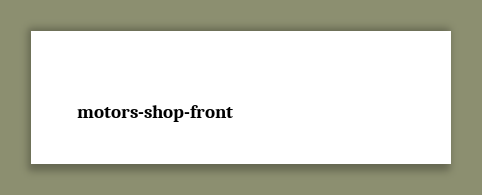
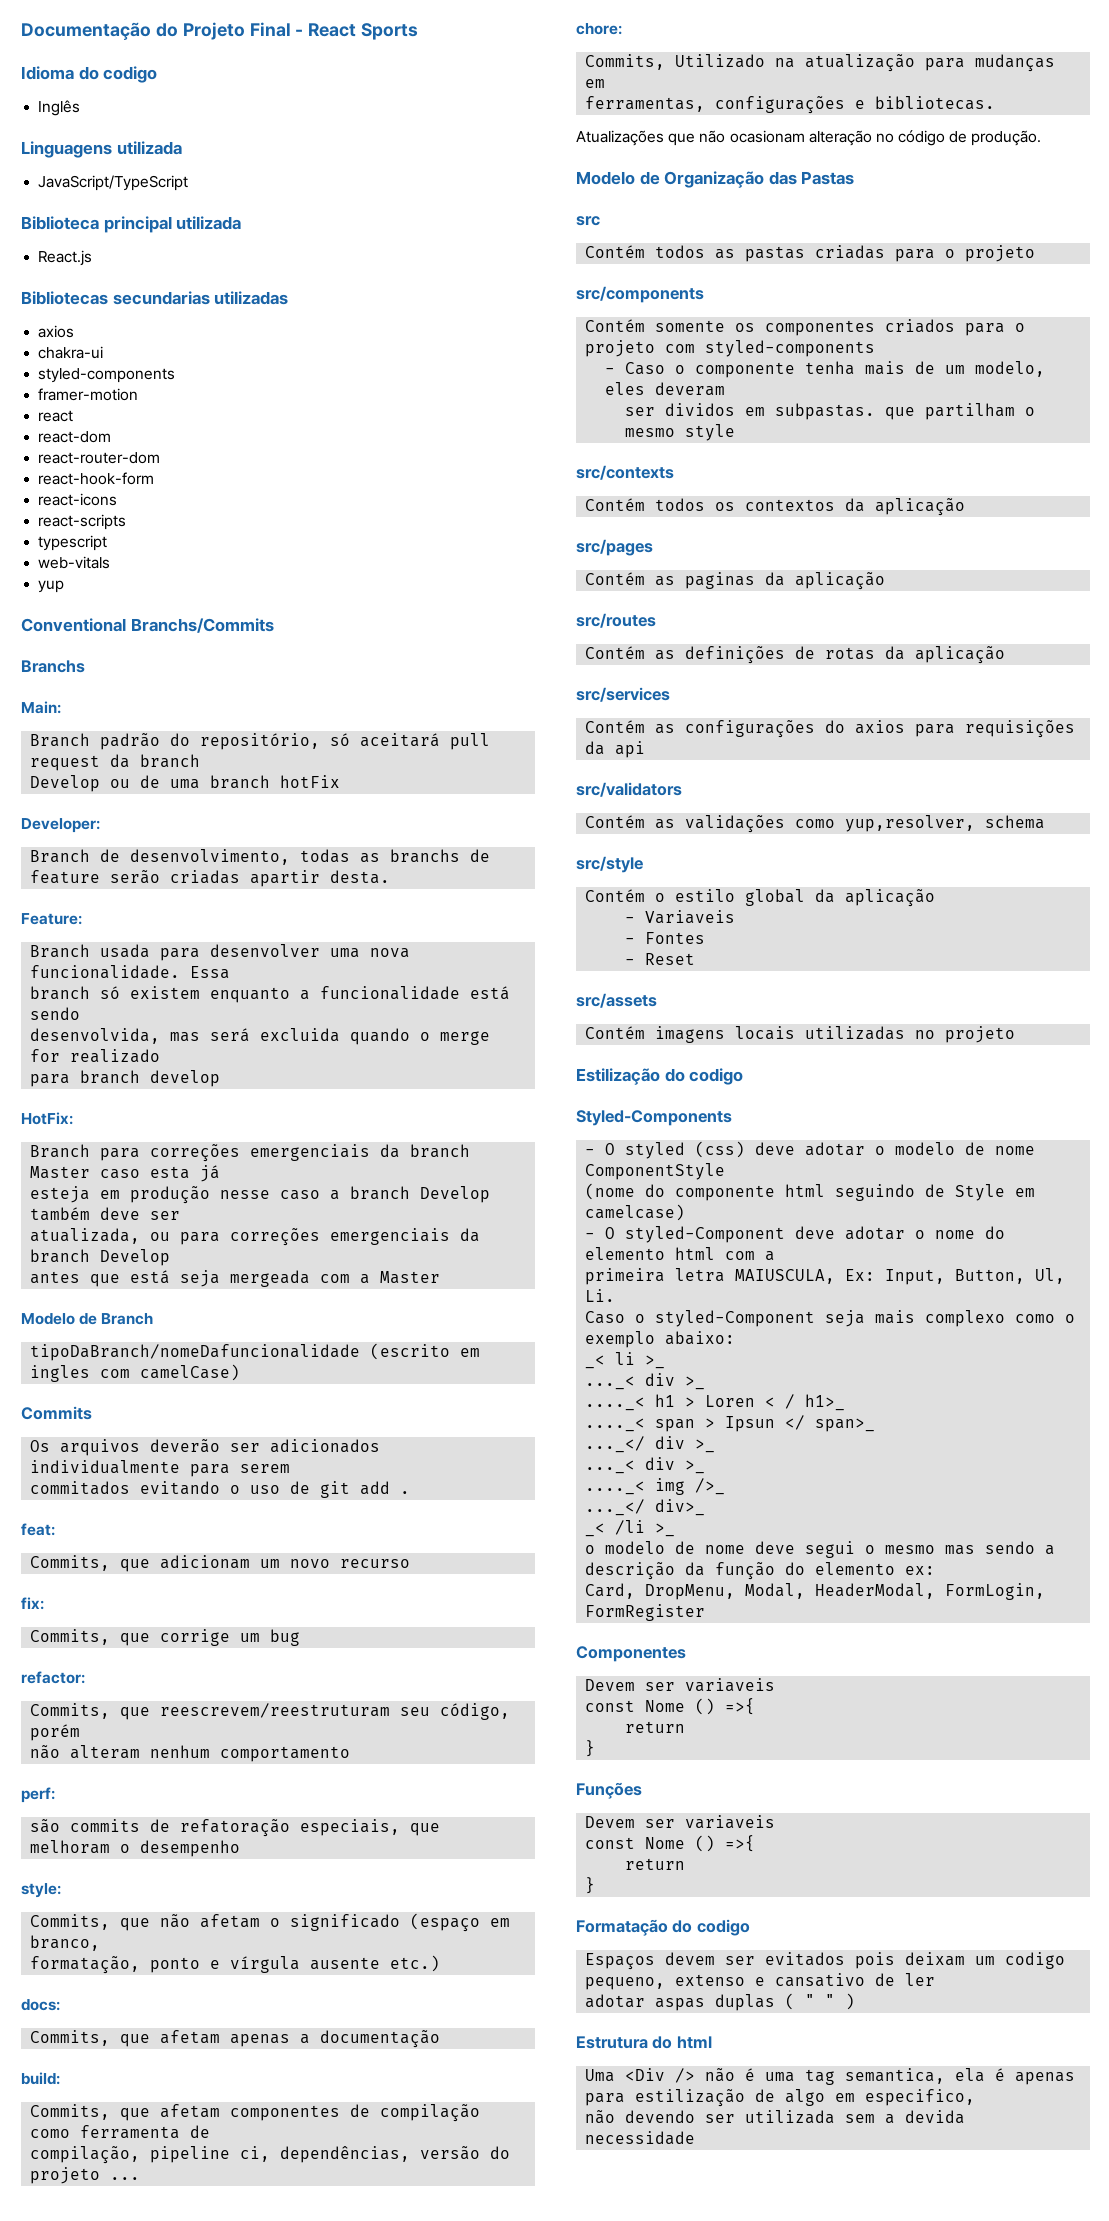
[77,105,233,122] motors-shop-front -> [21,22,419,41] [21,66,158,83] [38,100,81,116] [21,141,182,158] [38,175,189,191] [21,216,242,233] [38,250,93,266] [21,291,289,305] [38,325,75,338] [38,346,104,359] [38,368,176,383] [38,388,139,401] [38,410,74,422] [38,431,112,443] [38,452,161,464] [38,472,155,485] [38,493,118,506] [38,514,127,530] [38,535,108,551] [38,556,111,569] [38,580,65,593] [21,618,274,633] [21,660,85,673] [21,701,61,714] [30,733,491,750] [30,754,201,771] [30,775,341,792] [21,818,100,833] [30,849,491,865] [30,870,391,887] [21,913,82,925] [30,944,411,961] [30,965,231,979] [30,986,511,1003] [30,1007,81,1020] [30,1028,491,1045] [30,1049,161,1063] [30,1070,221,1087] [21,1112,73,1125] [30,1144,471,1162] [30,1165,221,1182] [30,1186,491,1204] [30,1207,181,1221] [30,1228,481,1246] [30,1249,171,1266] [30,1270,441,1287] [21,1313,154,1325] [30,1343,481,1361] [30,1364,241,1382] [21,1406,92,1420] [30,1439,381,1456] [30,1460,291,1477] [30,1481,411,1498] [21,1523,55,1536] [30,1555,411,1572] [21,1597,44,1610] [30,1629,301,1646] [21,1671,85,1684] [30,1703,511,1720] [30,1724,81,1741] [30,1745,351,1762] [21,1787,55,1803] [30,1819,441,1837] [30,1840,241,1857] [21,1883,61,1898] [30,1913,511,1932] [30,1935,101,1951] [30,1955,441,1974] [21,1999,60,2011] [30,2030,441,2048] [21,2072,60,2085] [30,2104,481,2122] [30,2125,211,2139] [30,2146,511,2164] [30,2167,141,2184] [576,23,622,35] [585,54,1056,72] [585,79,606,88] [585,96,996,114] [576,130,1042,146] [576,171,855,188] [576,216,600,226] [585,245,1036,262] [576,286,704,303] [585,319,1026,336] [585,340,876,357] [605,361,1046,378] [605,382,726,396] [625,403,1036,420] [625,424,736,441] [576,465,674,480] [585,498,966,516] [576,539,653,556] [585,572,886,590] [576,613,656,628] [585,646,1006,664] [576,687,670,702] [585,720,1076,738] [585,741,646,758] [576,782,682,797] [585,815,1046,833] [576,856,643,873] [585,889,936,907] [625,910,736,924] [625,932,706,944] [625,953,696,965] [576,993,657,1008] [585,1026,1016,1043] [576,1068,744,1085] [576,1110,732,1126] [585,1141,1036,1159] [585,1163,726,1180] [585,1183,1036,1201] [585,1204,686,1221] [585,1226,1006,1243] [585,1247,776,1261] [585,1268,1066,1285] [585,1289,616,1302] [585,1310,1076,1327] [585,1331,736,1348] [585,1352,666,1369] [585,1373,706,1390] [585,1394,846,1411] [585,1415,876,1432] [585,1436,716,1453] [585,1457,706,1474] [585,1478,726,1495] [585,1499,706,1516] [585,1520,676,1537] [585,1541,1056,1558] [585,1562,936,1580] [585,1583,1046,1600] [585,1604,706,1621] [576,1646,686,1662] [585,1678,776,1692] [585,1698,756,1715] [625,1721,686,1733] [585,1740,596,1757] [576,1782,642,1799] [585,1815,776,1829] [585,1835,756,1852] [625,1858,686,1870] [585,1877,596,1894] [576,1919,750,1936] [585,1952,1066,1970] [585,1973,936,1990] [585,1993,856,2011] [576,2036,712,2049] [585,2068,1076,2085] [585,2089,976,2107] [585,2110,966,2124] [585,2131,696,2145] Documentação do Projeto Final - React Sports // Idioma do codigo // Inglês // Linguagens utilizada // JavaScript/TypeScript // Biblioteca principal utilizada // React.js // Bibliotecas secundarias utilizadas // axios // chakra-ui // styled-components // framer-motion // react // react-dom // react-router-dom // react-hook-form // react-icons // react-scripts // typescript // web-vitals // yup // Conventional Branchs/Commits // Branchs // Main: // Branch padrão do repositório, só aceitará pull request da branch // Develop ou de uma branch hotFix // Developer: // Branch de desenvolvimento, todas as branchs de feature serão criadas apartir desta. // Feature: // Branch usada para desenvolver uma nova funcionalidade. Essa // branch só existem enquanto a funcionalidade está sendo // desenvolvida, mas será excluida quando o merge for realizado // para branch develop // HotFix: // Branch para correções emergenciais da branch Master caso esta já // esteja em produção nesse caso a branch Develop também deve ser // atualizada, ou para correções emergenciais da branch Develop // antes que está seja mergeada com a Master // Modelo de Branch // tipoDaBranch/nomeDafuncionalidade (escrito em ingles com camelCase) // Commits // Os arquivos deverão ser adicionados individualmente para serem // commitados evitando o uso de git add . // feat: // Commits, que adicionam um novo recurso // fix: // Commits, que corrige um bug // refactor: // Commits, que reescrevem/reestruturam seu código, porém // não alteram nenhum comportamento // perf: // são commits de refatoração especiais, que melhoram o desempenho // style: // Commits, que não afetam o significado (espaço em branco, // formatação, ponto e vírgula ausente etc.) // docs: // Commits, que afetam apenas a documentação // build: // Commits, que afetam componentes de compilação como ferramenta de // compilação, pipeline ci, dependências, versão do projeto ... // chore: // Commits, Utilizado na atualização para mudanças em // ferramentas, configurações e bibliotecas. // Atualizações que não ocasionam alteração no código de produção. // Modelo de Organização das Pastas // src // Contém todos as pastas criadas para o projeto // src/components // Contém somente os componentes criados para o projeto com styled-components // - Caso o componente tenha mais de um modelo, eles deveram // ser dividos em subpastas. que partilham o mesmo style // src/contexts // Contém todos os contextos da aplicação // src/pages // Contém as paginas da aplicação // src/routes // Contém as definições de rotas da aplicação // src/services // Contém as configurações do axios para requisições da api // src/validators // Contém as validações como yup,resolver, schema // src/style // Contém o estilo global da aplicação // - Variaveis // - Fontes // - Reset // src/assets // Contém imagens locais utilizadas no projeto // Estilização do codigo // Styled-Components // - O styled (css) deve adotar o modelo de nome ComponentStyle // (nome do componente html seguindo de Style em camelcase) // - O styled-Component deve adotar o nome do elemento html com a // primeira letra MAIUSCULA, Ex: Input, Button, Ul, Li. // Caso o styled-Component seja mais complexo como o exemplo abaixo: // _< li >_ // ..._< div >_ // ...._< h1 > Loren < / h1>_ // ...._< span > Ipsun </ span>_ // ..._</ div >_ // ..._< div >_ // ...._< img />_ // ..._</ div>_ // _< /li >_ // o modelo de nome deve segui o mesmo mas sendo a descrição da função do elemento ex: // Card, DropMenu, Modal, HeaderModal, FormLogin, FormRegister // Componentes // Devem ser variaveis // const Nome () =>{ // return // } // Funções // Devem ser variaveis // const Nome () =>{ // return // } // Formatação do codigo // Espaços devem ser evitados pois deixam um codigo pequeno, extenso e cansativo de ler // adotar aspas duplas ( " " ) // Estrutura do html // Uma <Div /> não é uma tag semantica, ela é apenas para estilização de algo em especifico, // não devendo ser utilizada sem a devida necessidade

